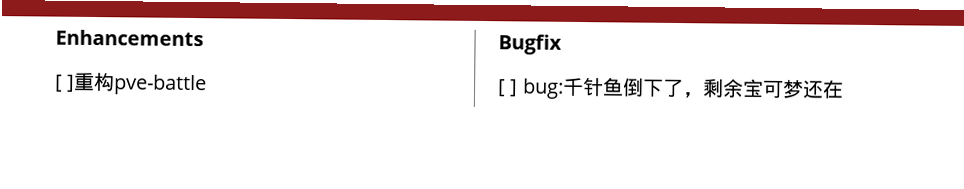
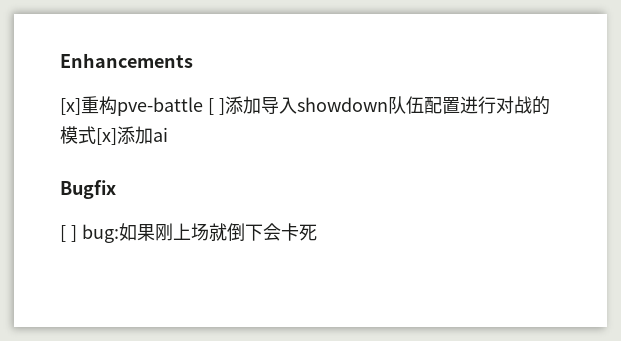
[55,74,76,92] [ ] -> [60,98,81,115] [x]
[498,34,562,55] [497,77,844,99] // Bugfix // [ ] bug:千针鱼倒下了，剩余宝可梦还在 -> [207,96,550,115] [60,126,168,145] [60,180,116,199] [60,223,317,243] [ ]添加导入showdown队伍配置进行对战的模式[x]添加ai // Bugfix // [ ] bug:如果刚上场就倒下会卡死

